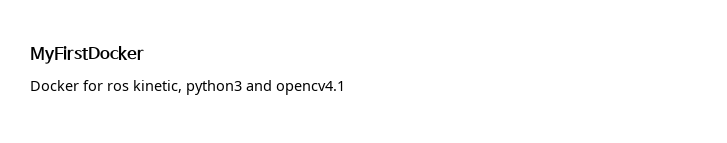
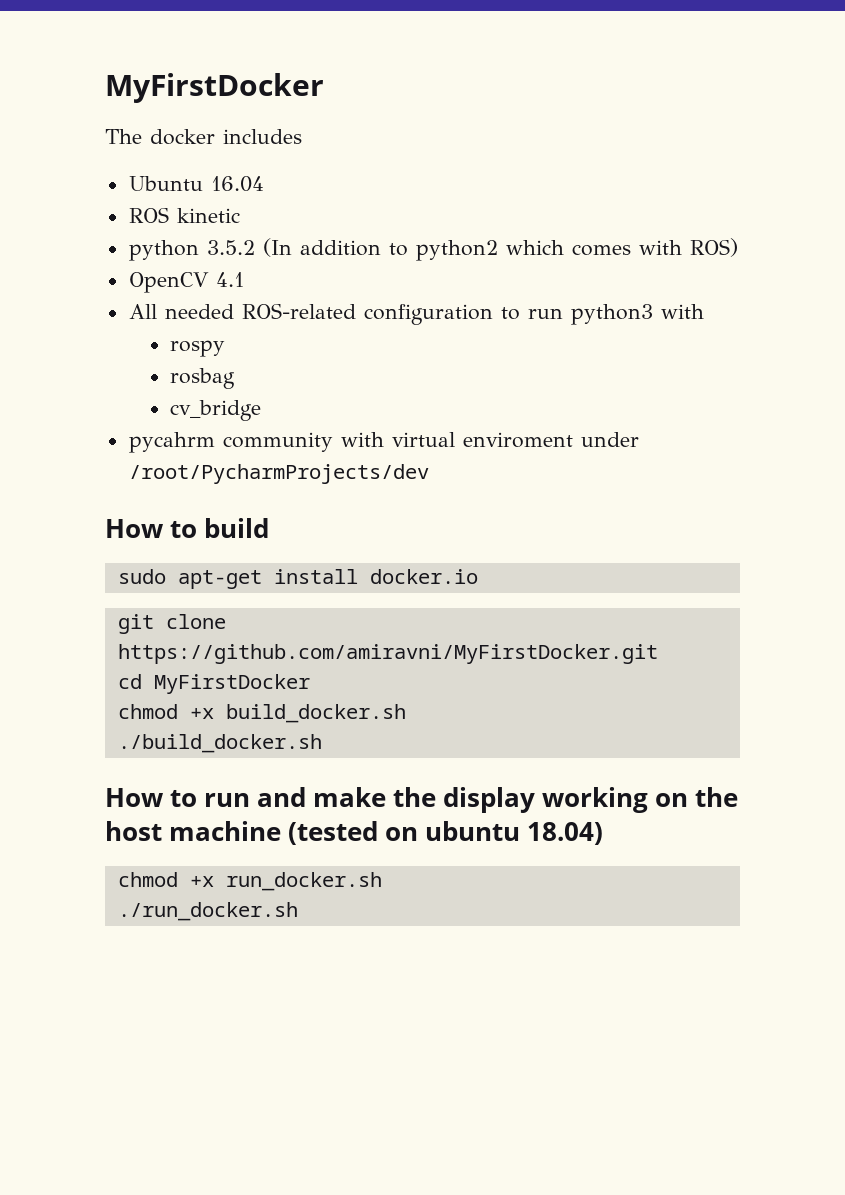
[30,46,144,64] [30,80,345,95] MyFirstDocker // Docker for ros kinetic, python3 and opencv4.1 -> [105,73,324,103] [105,129,302,145] [128,176,264,192] [128,207,240,223] [128,238,738,261] [128,272,244,293] [128,303,704,325] [169,340,225,357] [169,368,235,389] [169,400,261,421] [128,432,639,453] [128,464,429,484] [105,518,270,538] [117,569,478,589] [117,614,226,634] [117,644,658,664] [117,674,310,694] [117,704,406,723] [117,734,322,753] [105,787,739,813] [105,821,604,845] [117,872,382,891] [117,902,298,921] MyFirstDocker // The docker includes // Ubuntu 16.04 // ROS kinetic // python 3.5.2 (In addition to python2 which comes with ROS) // OpenCV 4.1 // All needed ROS-related configuration to run python3 with // rospy // rosbag // cv_bridge // pycahrm community with virtual enviroment under /root/PycharmProjects/dev // How to build // sudo apt-get install docker.io // git clone https://github.com/amiravni/MyFirstDocker.git // cd MyFirstDocker // chmod +x build_docker.sh // ./build_docker.sh // How to run and make the display working on the host machine (tested on ubuntu 18.04) // chmod +x run_docker.sh // ./run_docker.sh

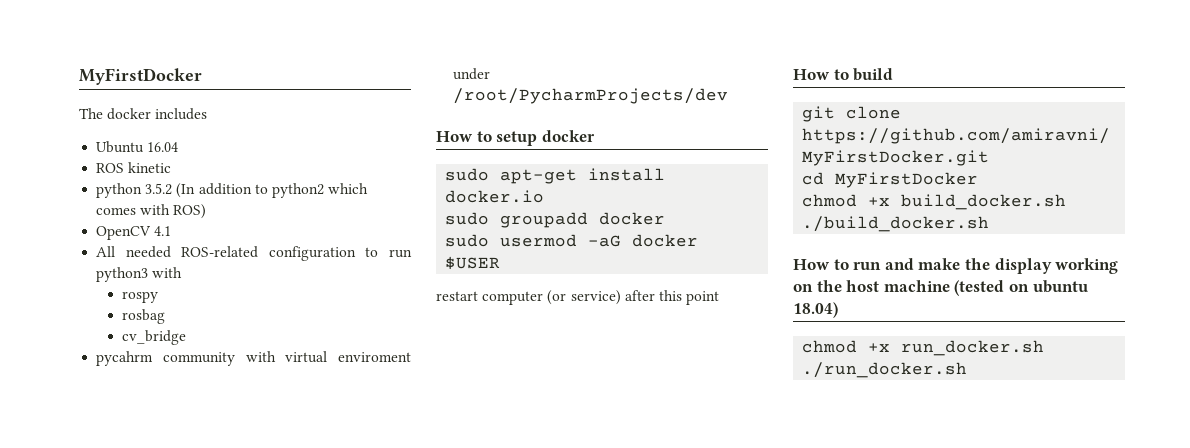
[204,518,270,538] build -> [496,130,595,146] setup docker
(478, 576) none -> [445,212,666,228] [445,234,699,247] [445,256,501,270] [436,290,720,305] [793,68,894,81] // sudo groupadd docker // sudo usermod -aG docker $USER // restart computer (or service) after this point // How to build

